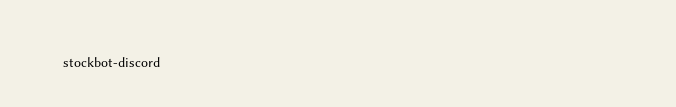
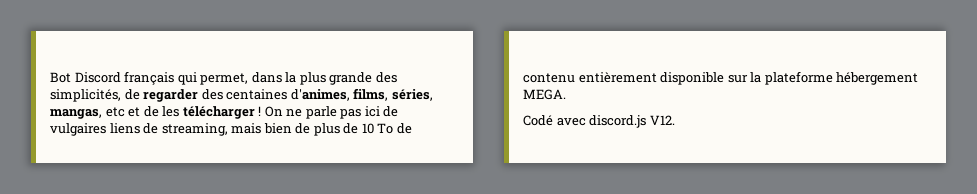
[63,57,160,67] stockbot-discord -> [50,71,397,85] [50,88,433,102] [50,106,399,119] [50,123,412,136] [523,71,919,85] [523,89,566,100] [523,115,675,128] Bot Discord français qui permet, dans la plus grande des simplicités, de regarder des centaines d'animes, films, séries, mangas, etc et de les télécharger ! On ne parle pas ici de vulgaires liens de streaming, mais bien de plus de 10 To de contenu entièrement disponible sur la plateforme hébergement MEGA. // Codé avec discord.js V12.

